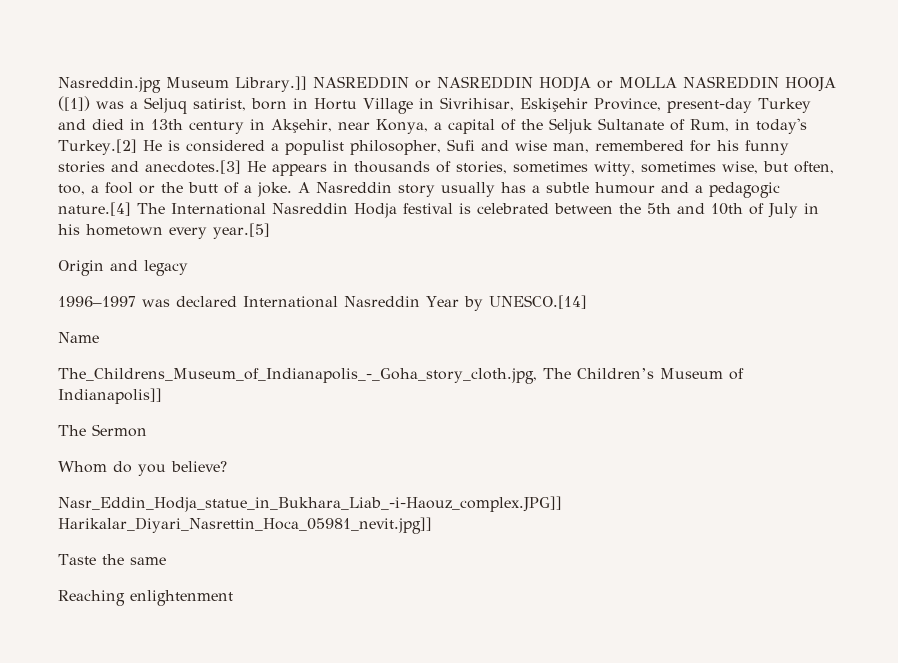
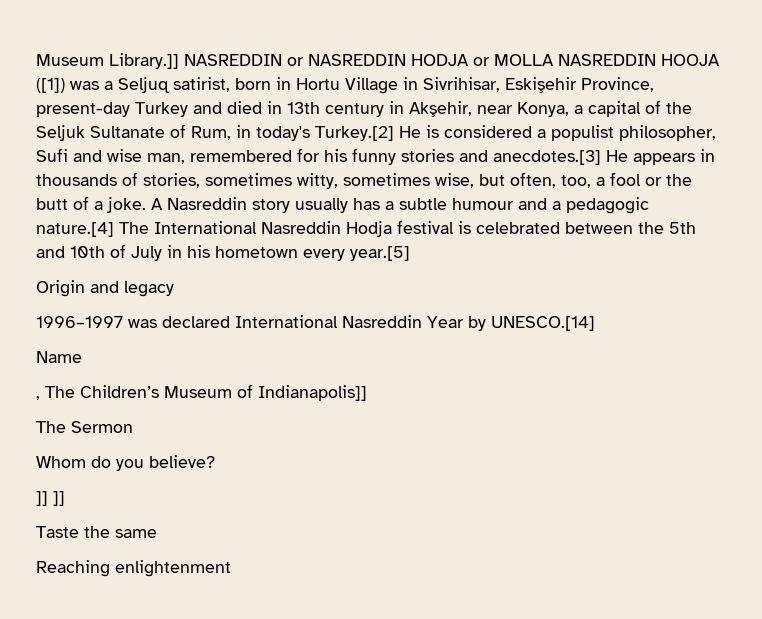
[58,77,161,93] Nasreddin.jpg -> (36, 60) none
[58,368,537,384] The_Childrens_Museum_of_Indianapolis_-_Goha_story_cloth.jpg, -> [36,396,40,400] ,
[58,496,562,512] [58,517,432,534] Nasr_Eddin_Hodja_statue_in_Bukhara_Liab_-i-Haouz_complex.JPG]] Harikalar_Diyari_Nasrettin_Hoca_05981_nevit.jpg]] -> [36,491,65,506] ]] ]]

